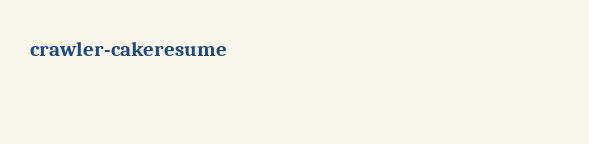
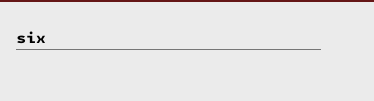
[30,41,227,56] crawler-cakeresume -> [16,31,46,44] six

